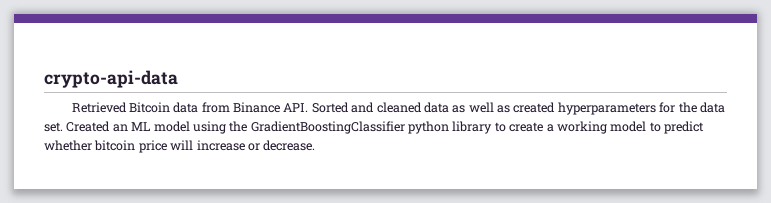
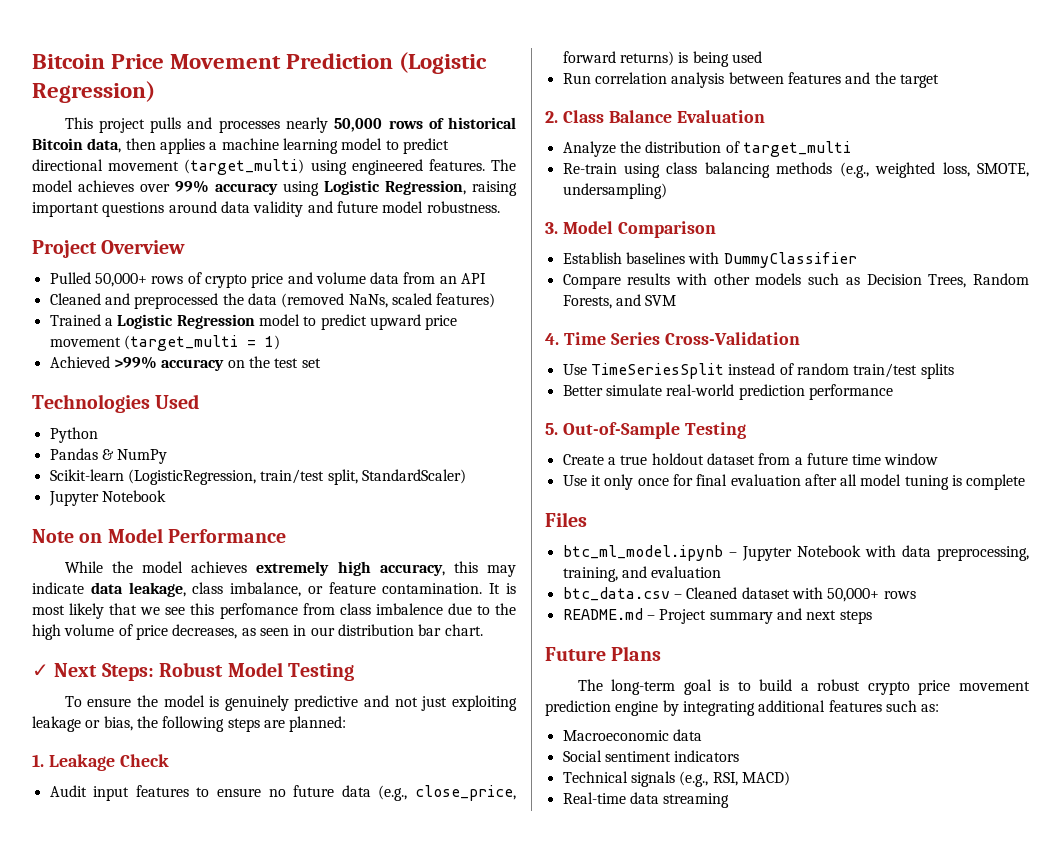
[44,70,178,88] [71,102,725,115] [44,121,704,134] [44,140,316,153] crypto-api-data // Retrieved Bitcoin data from Binance API. Sorted and cleaned data as well as created hyperparameters for the data set. Created an ML model using the GradientBoostingClassifier python library to create a working model to predict whether bitcoin price will increase or decrease. -> [32,52,488,74] [32,81,155,103] [64,117,516,133] [32,138,449,154] [32,159,517,175] [32,180,517,196] [32,201,500,217] [32,240,186,258] [49,272,487,288] [49,293,496,309] [49,314,458,330] [49,335,280,351] [49,356,321,371] [32,394,200,413] [49,427,98,443] [49,448,168,464] [49,469,466,485] [48,490,166,506] [32,528,287,543] [64,561,516,577] [32,582,516,597] [32,603,516,619] [32,624,483,640] [32,662,354,681] [64,695,517,711] [32,716,347,732] [32,754,169,771] [49,785,516,801] [562,51,762,67] [562,72,939,88] [545,110,765,123] [562,141,851,157] [562,162,1029,178] [562,183,667,199] [545,221,716,238] [562,252,857,268] [562,273,1029,289] [562,294,677,309] [545,332,800,345] [562,363,954,379] [562,384,893,400] [545,422,746,439] [562,453,939,465] [562,474,1026,490] [545,512,587,527] [562,545,1029,561] [562,566,722,582] [562,587,916,602] [562,608,872,624] [545,646,662,661] [577,679,1030,695] [545,700,940,716] [562,729,702,741] [562,750,740,762] [562,771,790,787] [562,792,730,808] Bitcoin Price Movement Prediction (Logistic Regression) // This project pulls and processes nearly 50,000 rows of historical Bitcoin data, then applies a machine learning model to predict directional movement (target_multi) using engineered features. The model achieves over 99% accuracy using Logistic Regression, raising important questions around data validity and future model robustness. // Project Overview // Pulled 50,000+ rows of crypto price and volume data from an API // Cleaned and preprocessed the data (removed NaNs, scaled features) // Trained a Logistic Regression model to predict upward price movement (target_multi = 1) // Achieved >99% accuracy on the test set // Technologies Used // Python // Pandas & NumPy // Scikit-learn (LogisticRegression, train/test split, StandardScaler) // Jupyter Notebook // Note on Model Performance // While the model achieves extremely high accuracy, this may indicate data leakage, class imbalance, or feature contamination. It is most likely that we see this perfomance from class imbalence due to the high volume of price decreases, as seen in our distribution bar chart. // ✓ Next Steps: Robust Model Testing // To ensure the model is genuinely predictive and not just exploiting leakage or bias, the following steps are planned: // 1. Leakage Check // Audit input features to ensure no future data (e.g., close_price, forward returns) is being used // Run correlation analysis between features and the target // 2. Class Balance Evaluation // Analyze the distribution of target_multi // Re-train using class balancing methods (e.g., weighted loss, SMOTE, undersampling) // 3. Model Comparison // Establish baselines with DummyClassifier // Compare results with other models such as Decision Trees, Random Forests, and SVM // 4. Time Series Cross-Validation // Use TimeSeriesSplit instead of random train/test splits // Better simulate real-world prediction performance // 5. Out-of-Sample Testing // Create a true holdout dataset from a future time window // Use it only once for final evaluation after all model tuning is complete // Files // btc_ml_model.ipynb – Jupyter Notebook with data preprocessing, training, and evaluation // btc_data.csv – Cleaned dataset with 50,000+ rows // README.md – Project summary and next steps // Future Plans // The long-term goal is to build a robust crypto price movement prediction engine by integrating additional features such as: // Macroeconomic data // Social sentiment indicators // Technical signals (e.g., RSI, MACD) // Real-time data streaming

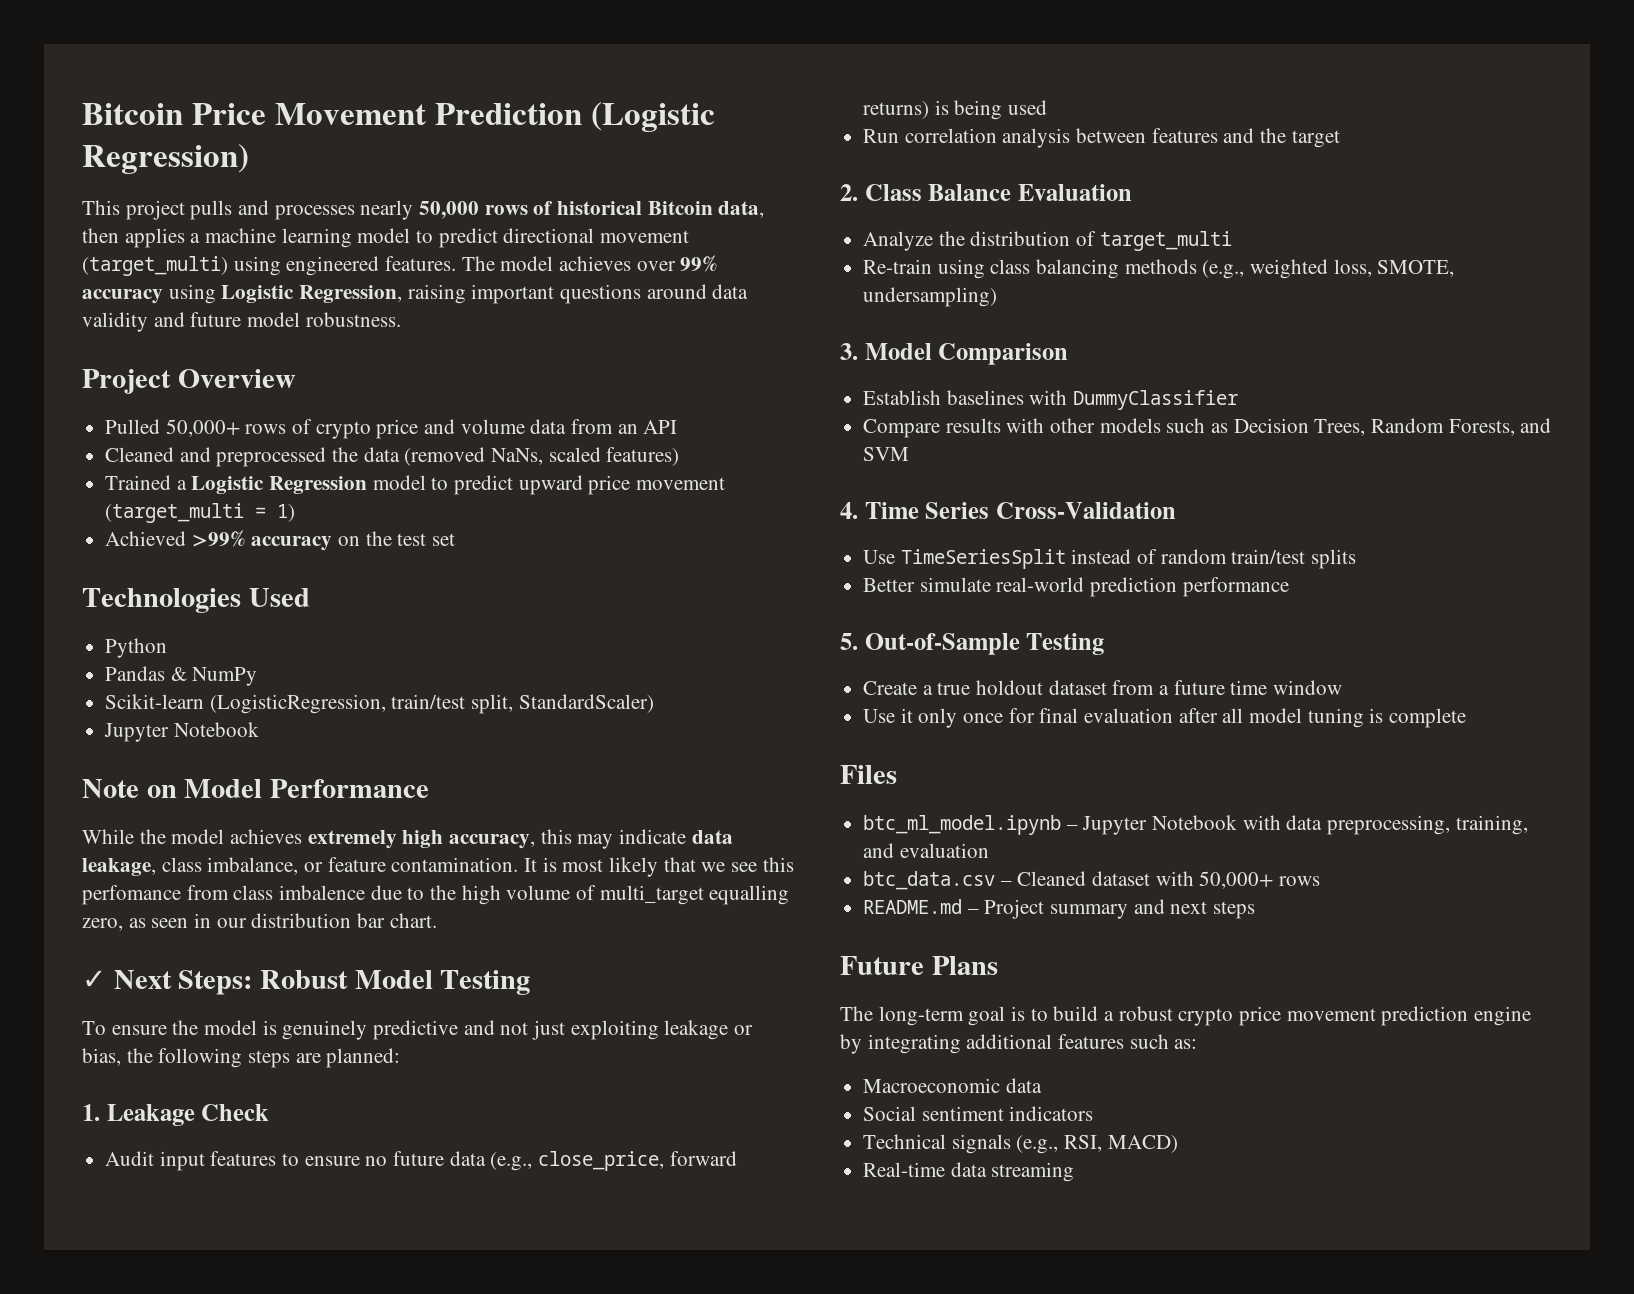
[135,624,238,640] price decreases, -> [599,885,790,905] [82,918,123,931] multi_target equalling zero,

